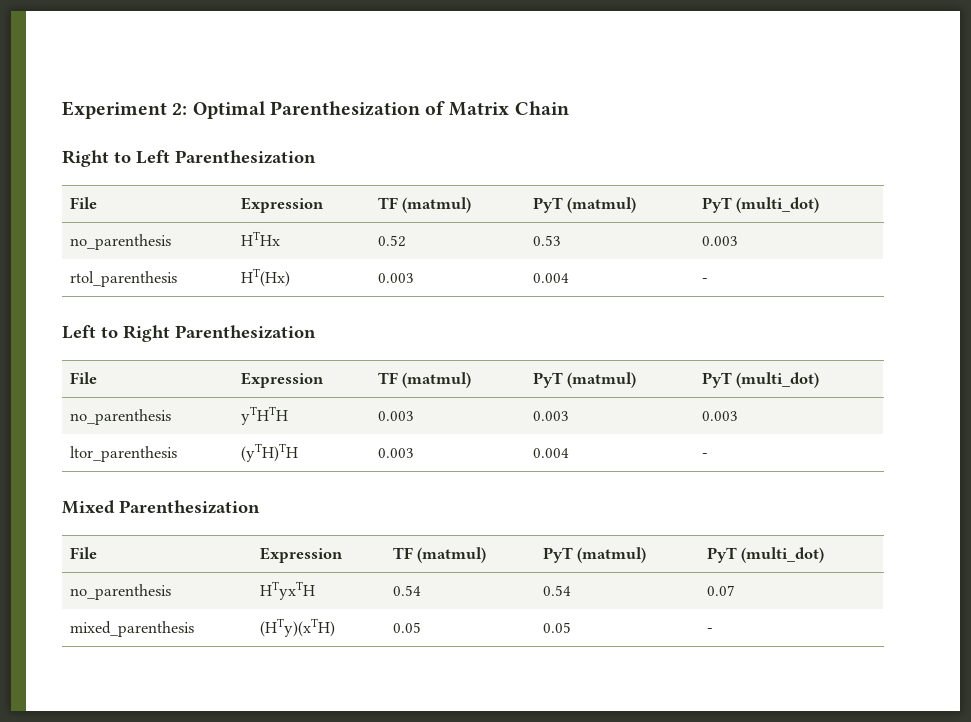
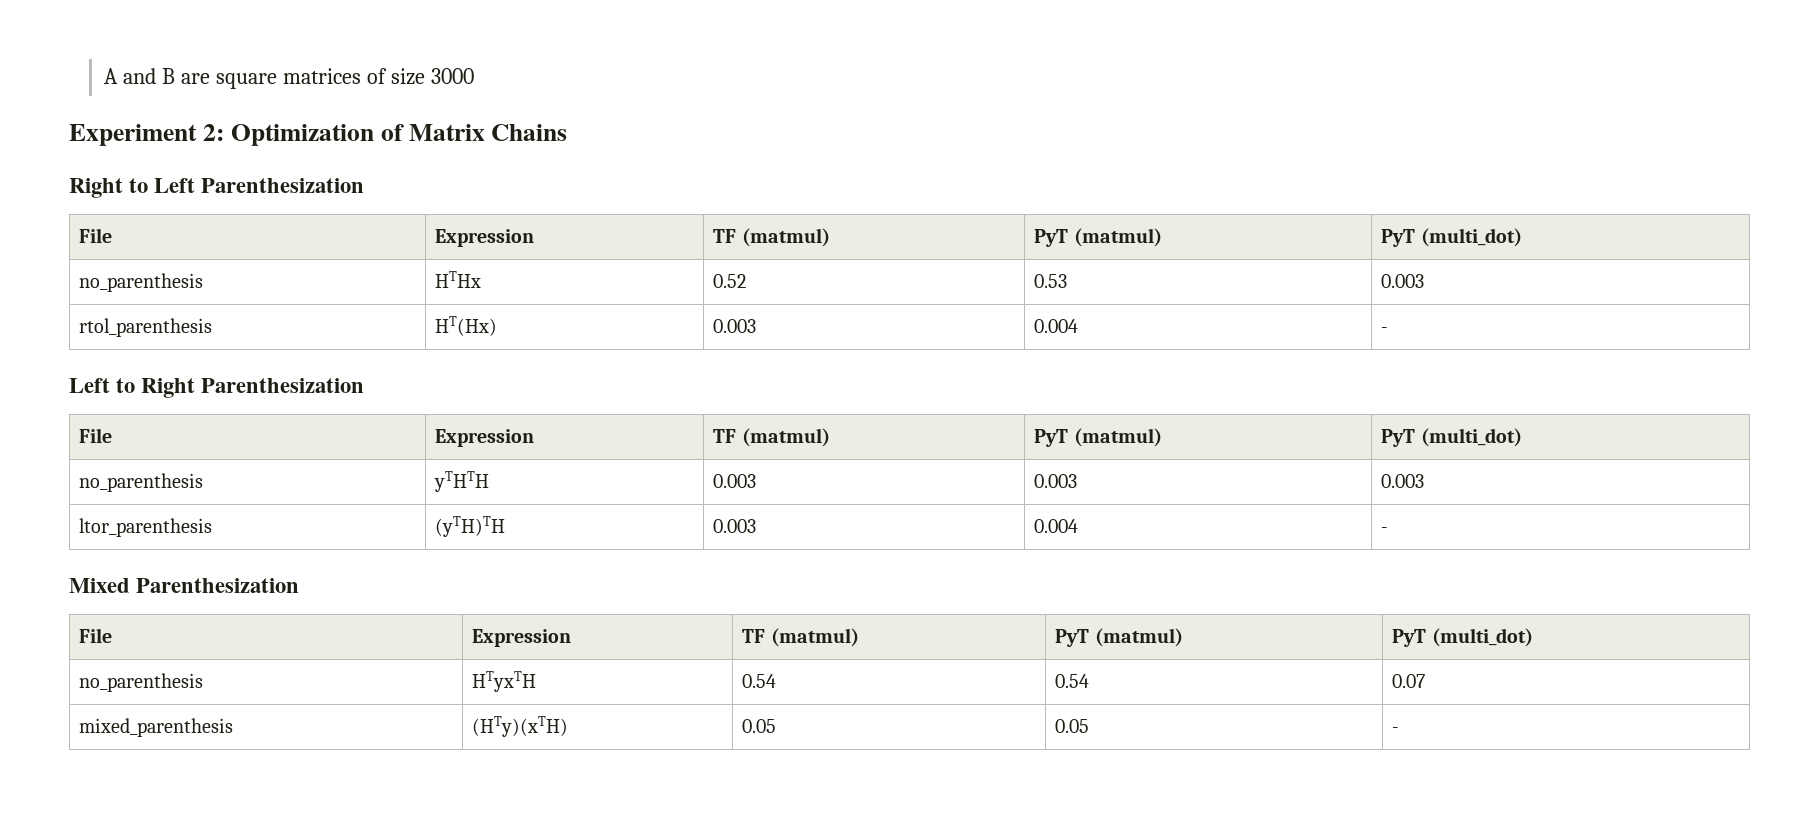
[62,101,420,119] Experiment 2: Optimal Parenthesization -> [104,68,474,89] [69,124,374,146] A and B are square matrices of size 3000 // Experiment 2: Optimization
[514,101,569,115] Chain -> [491,124,568,141] Chains

